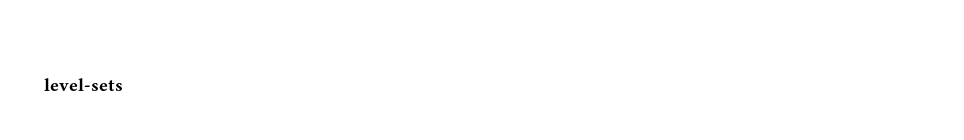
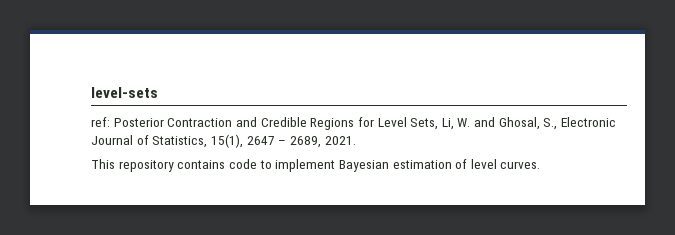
(123, 84) none -> [91,117,617,130] [91,134,356,148] [91,159,541,172] // ref: Posterior Contraction and Credible Regions for Level Sets, Li, W. and Ghosal, S., Electronic Journal of Statistics, 15(1), 2647 – 2689, 2021. // This repository contains code to implement Bayesian estimation of level curves.

